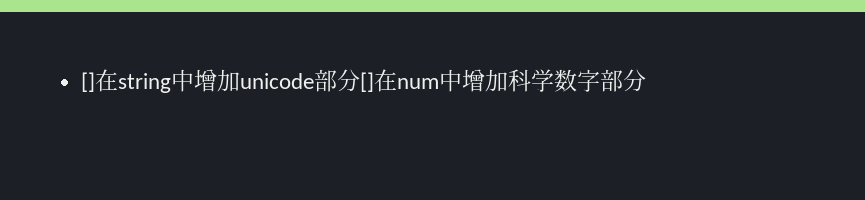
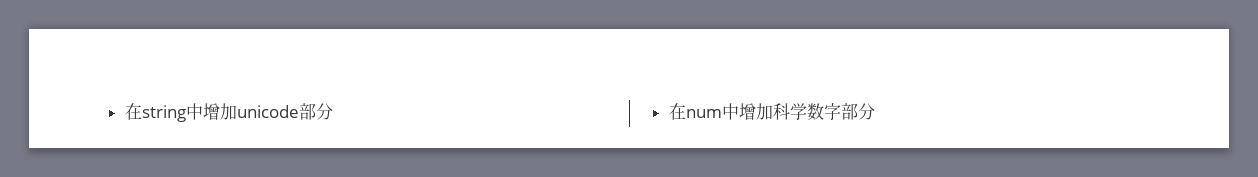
[81,72,96,92] [] -> (124, 111) none
[360,72,375,92] [] -> (333, 111) //

